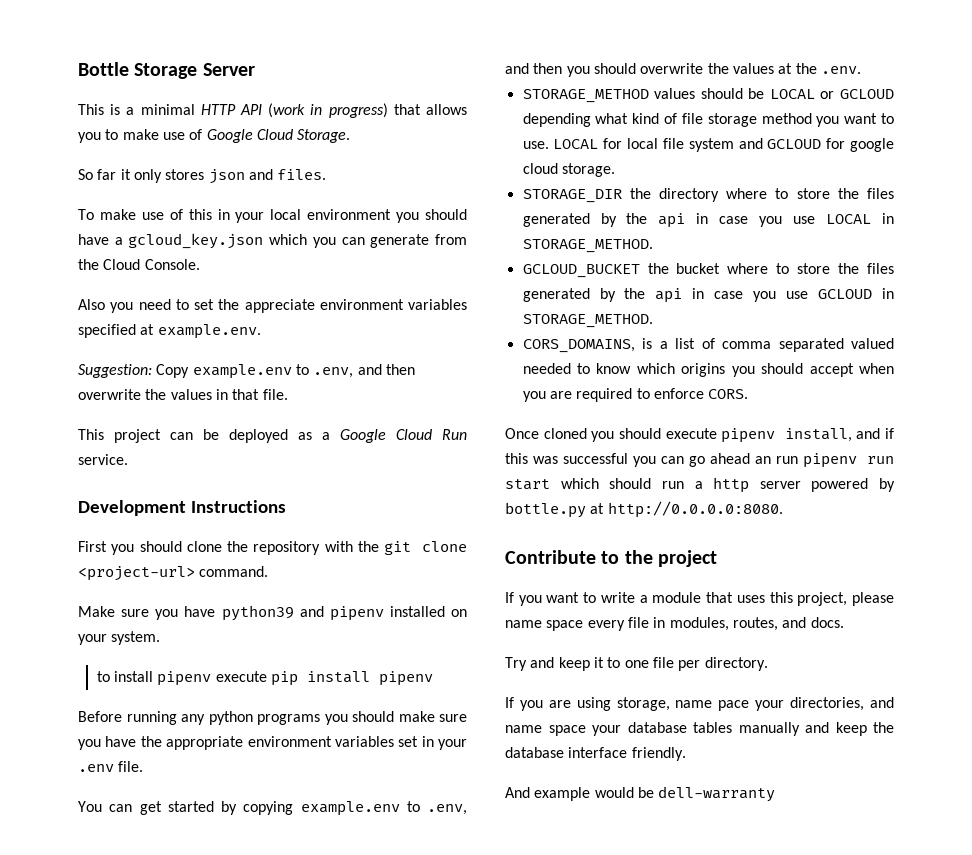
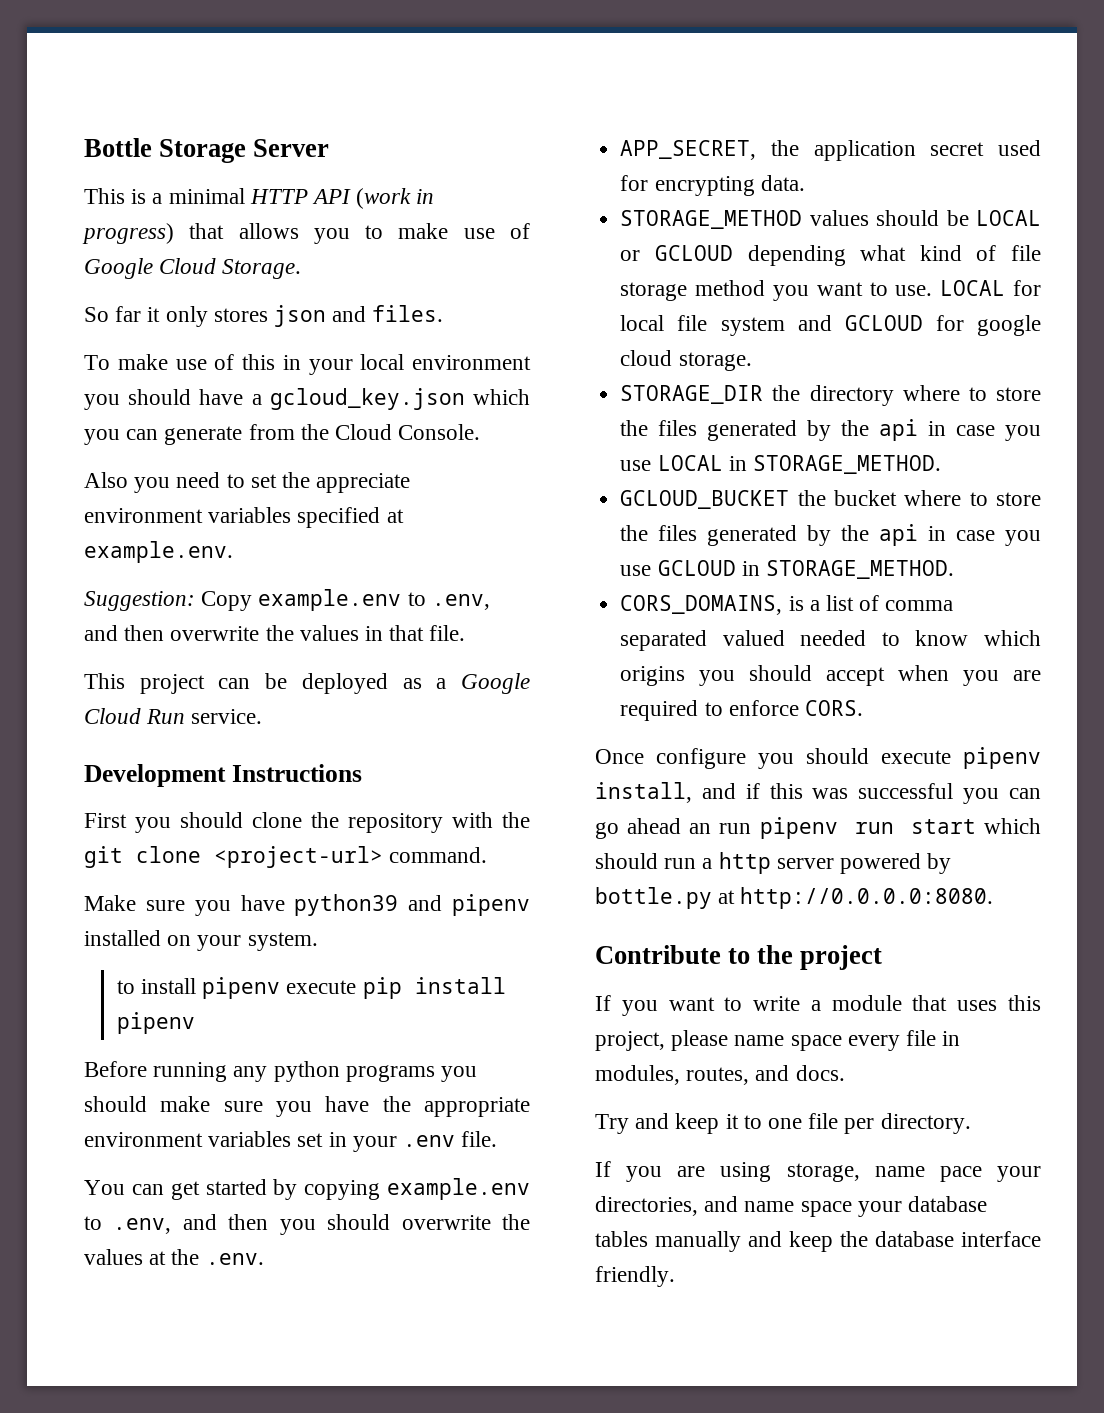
(861, 70) none -> [620,140,1041,161] [620,175,805,196] // APP_SECRET, the application secret used for encrypting data.
[543,428,587,439] cloned -> [656,748,746,769] configure
[505,786,776,802] // And example would be dell-warranty -> (675, 1276) none

